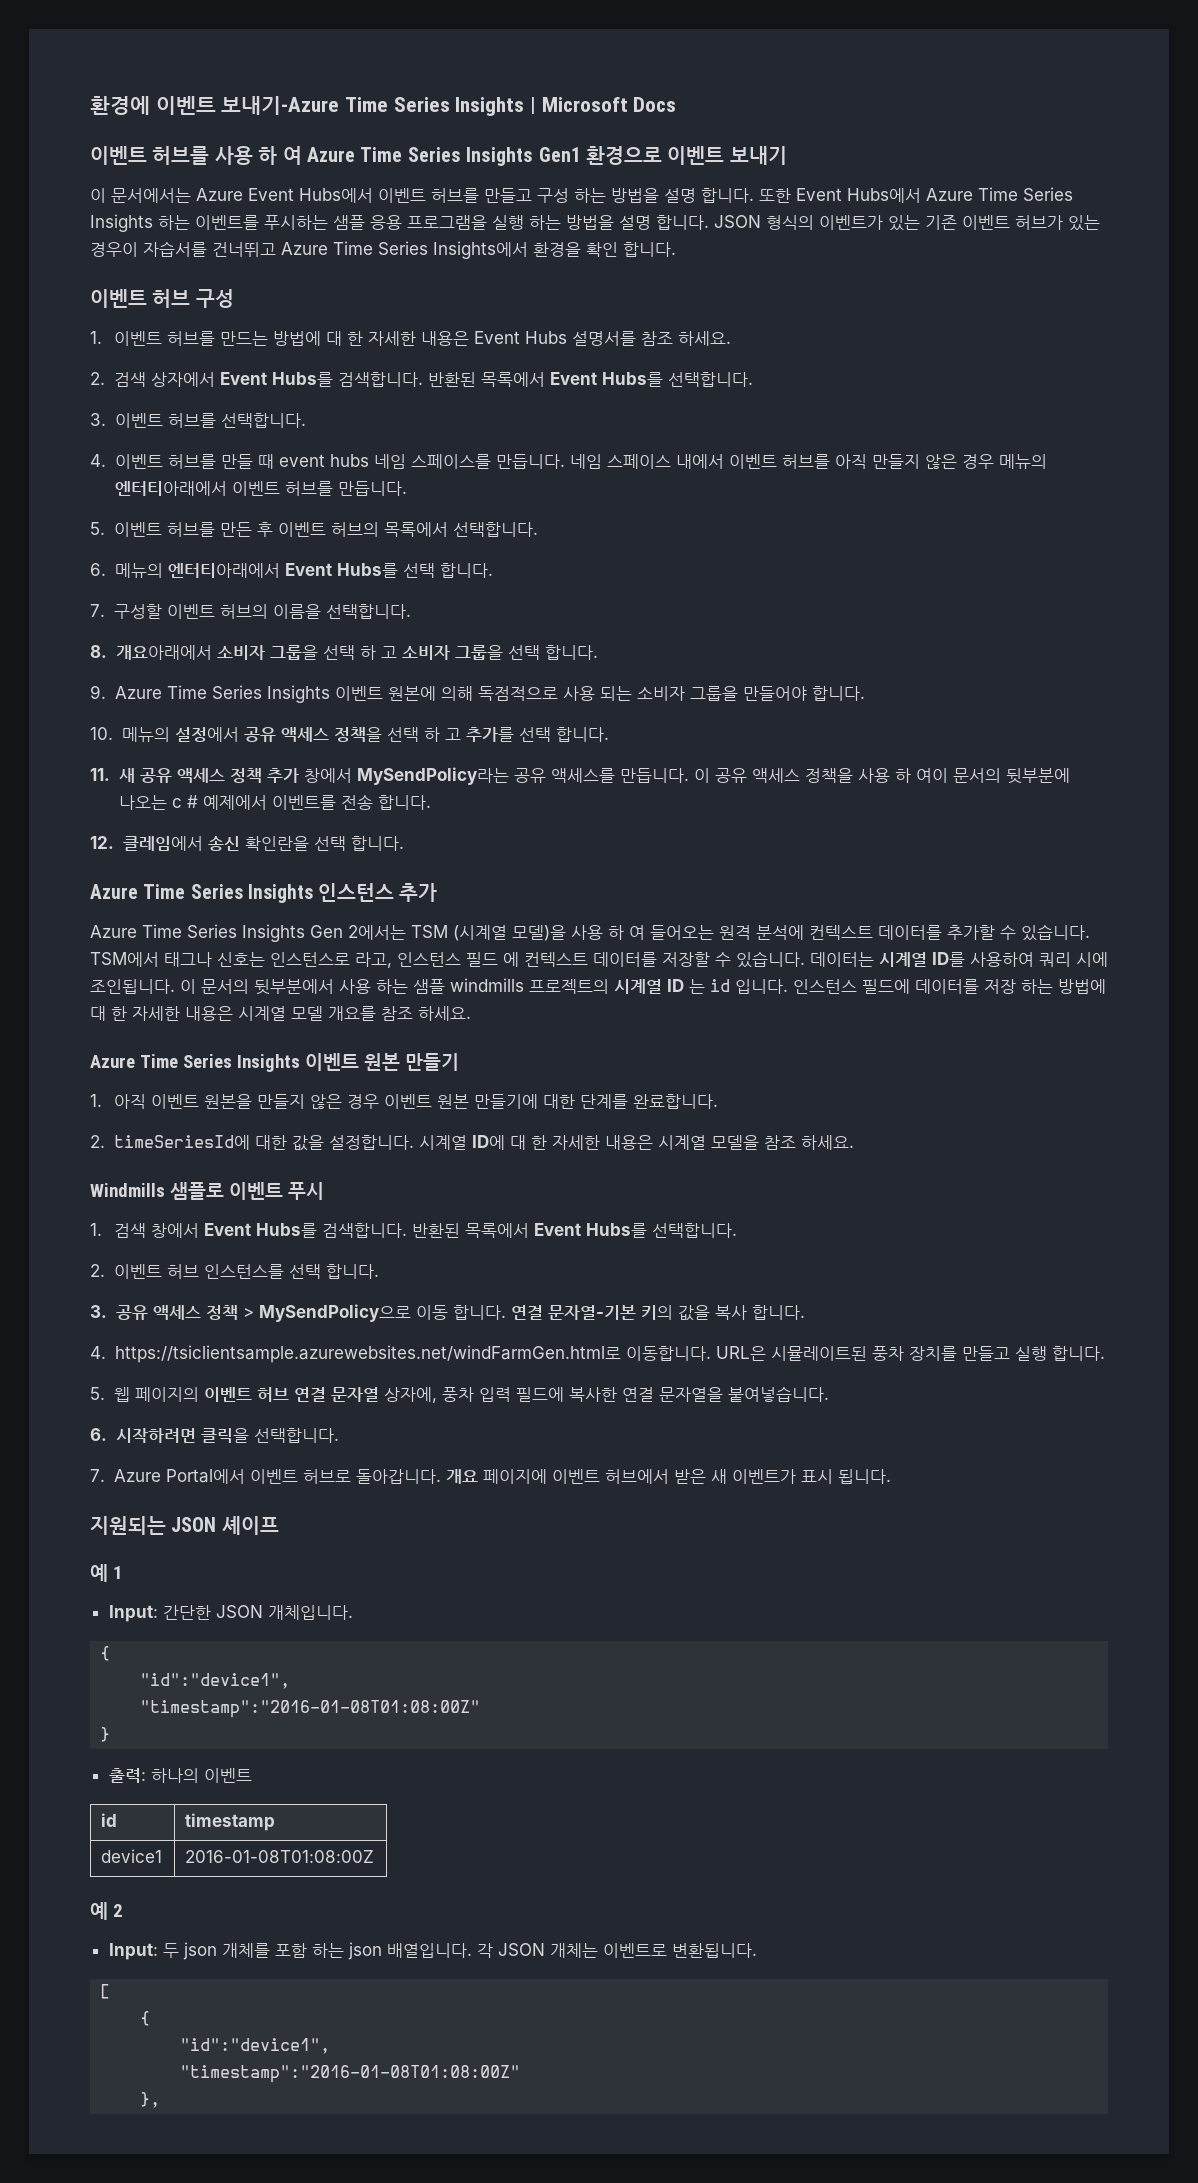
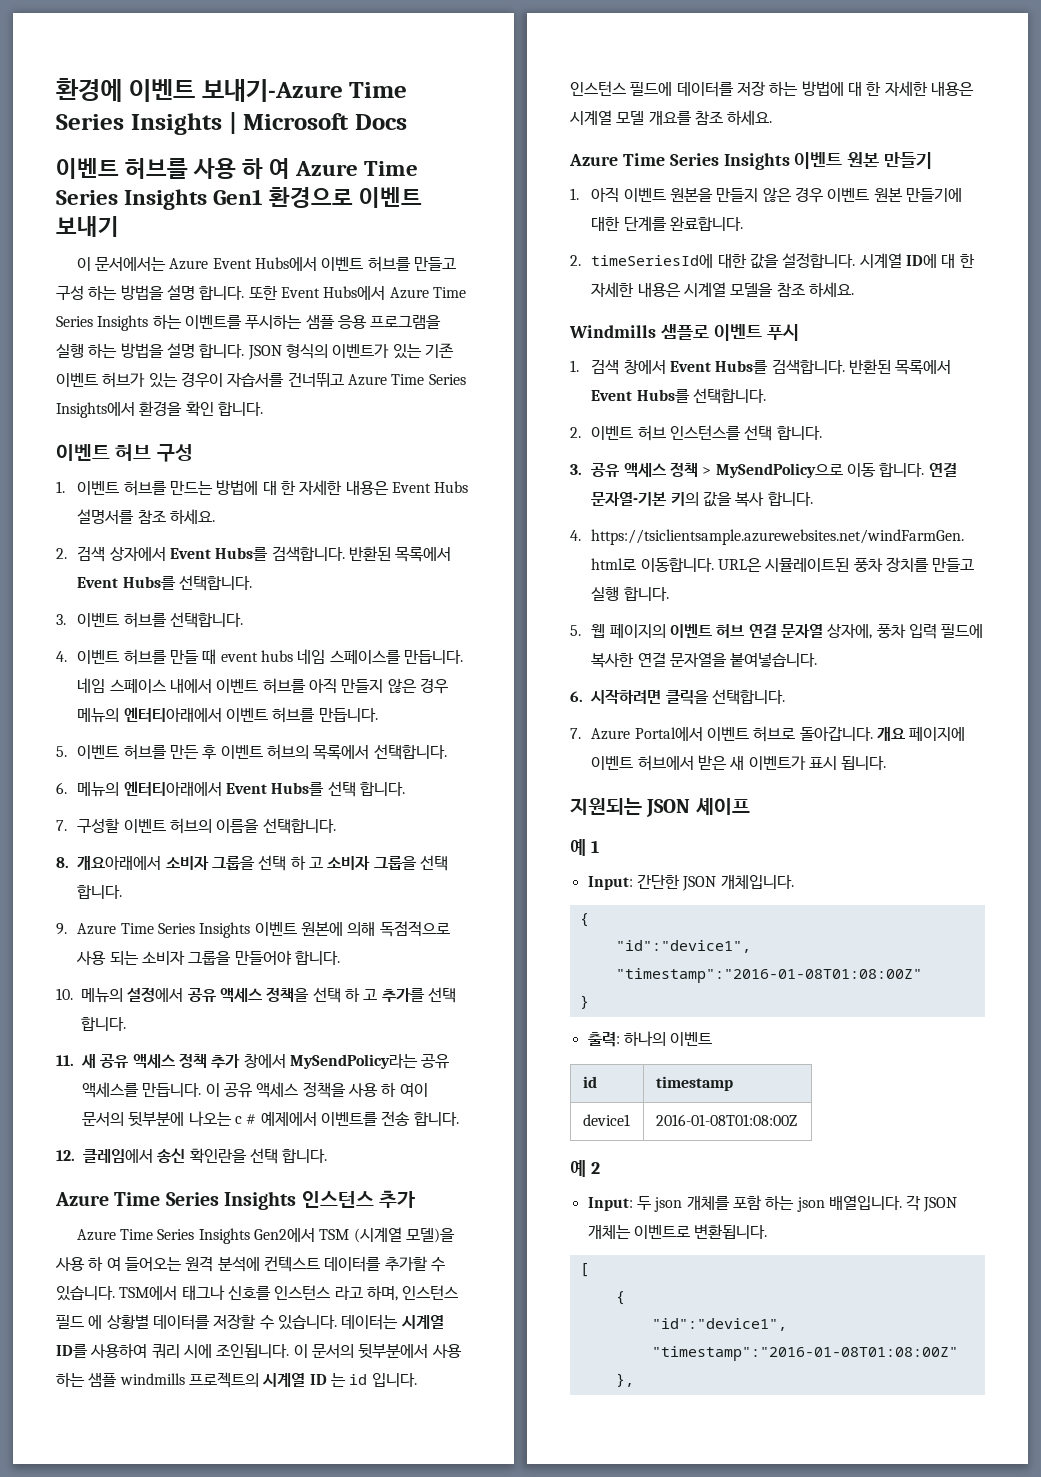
[310,925,406,940] Gen 2에서는 -> [254,1228,316,1242] Gen2에서
[217,952,392,968] 신호는 인스턴스로 라고, -> [227,1285,398,1301] 신호를 인스턴스 라고 하며,
[524,952,588,967] 컨텍스트 -> [106,1314,149,1329] 상황별

